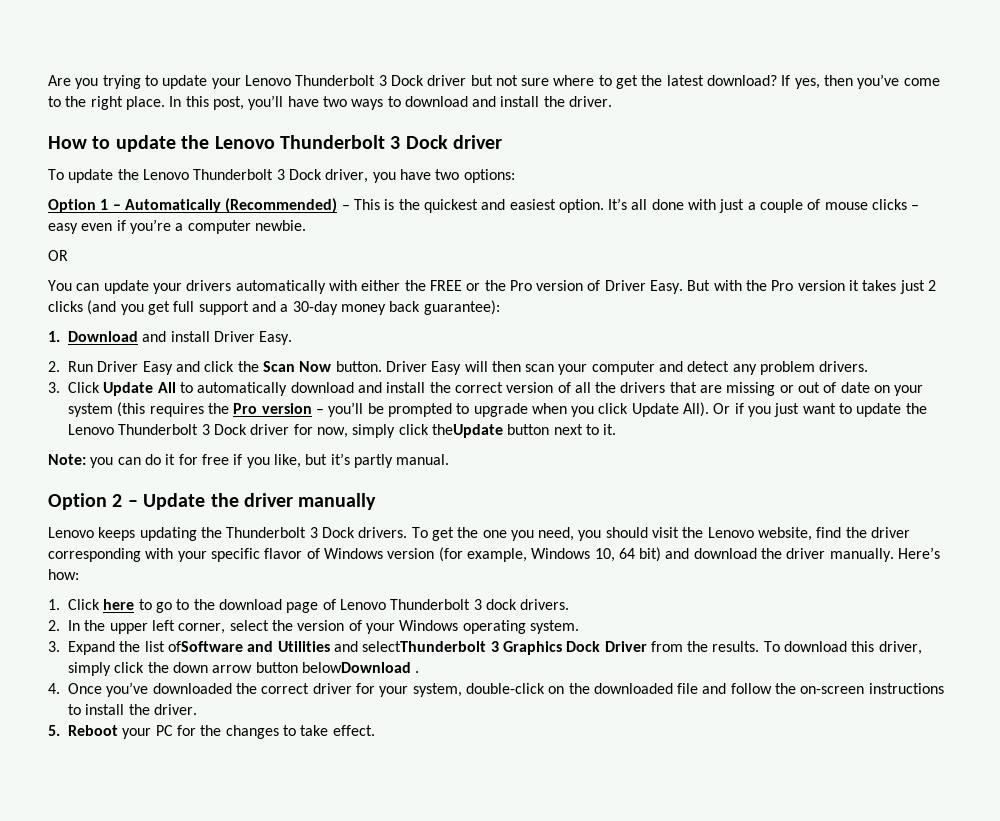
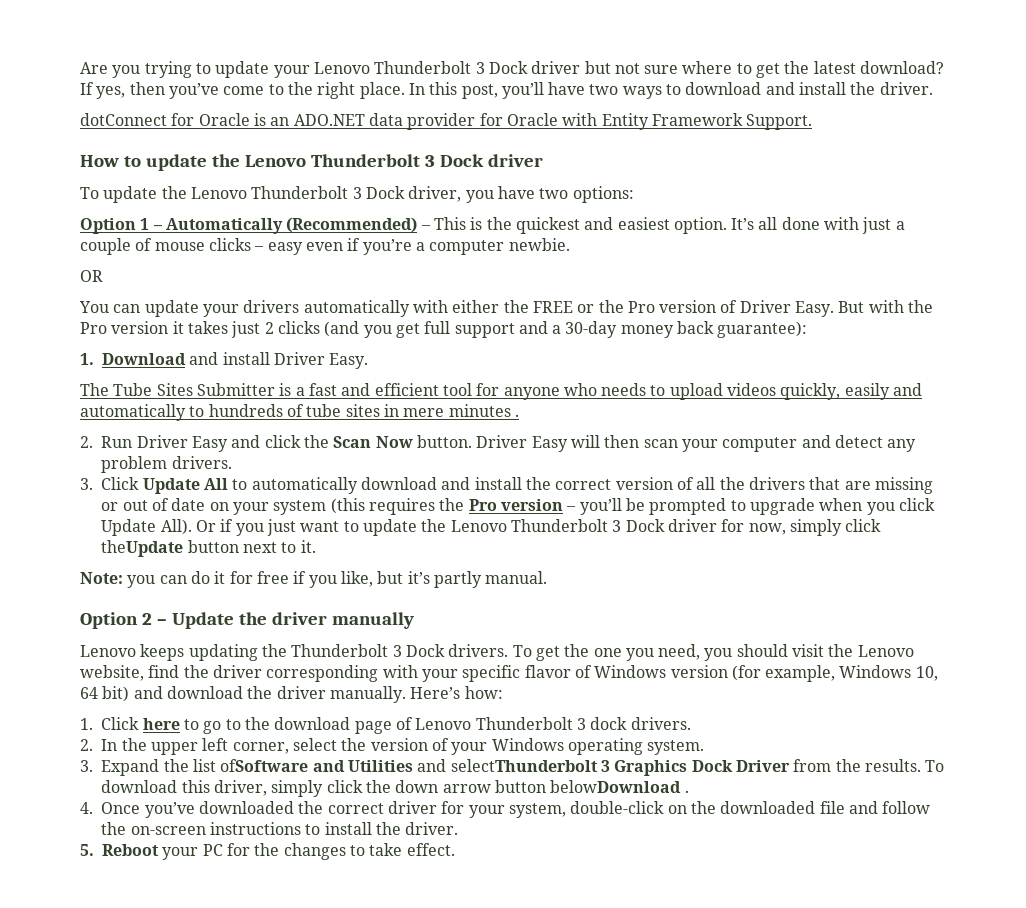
(613, 101) none -> [80,113,813,130] // dotConnect for Oracle is an ADO.NET data provider for Oracle with Entity Framework Support.
(293, 338) none -> [80,383,923,400] [80,404,519,421] // The Tube Sites Submitter is a fast and efficient tool for anyone who needs to upload videos quickly, easily and automatically to hundreds of tube sites in mere minutes .

